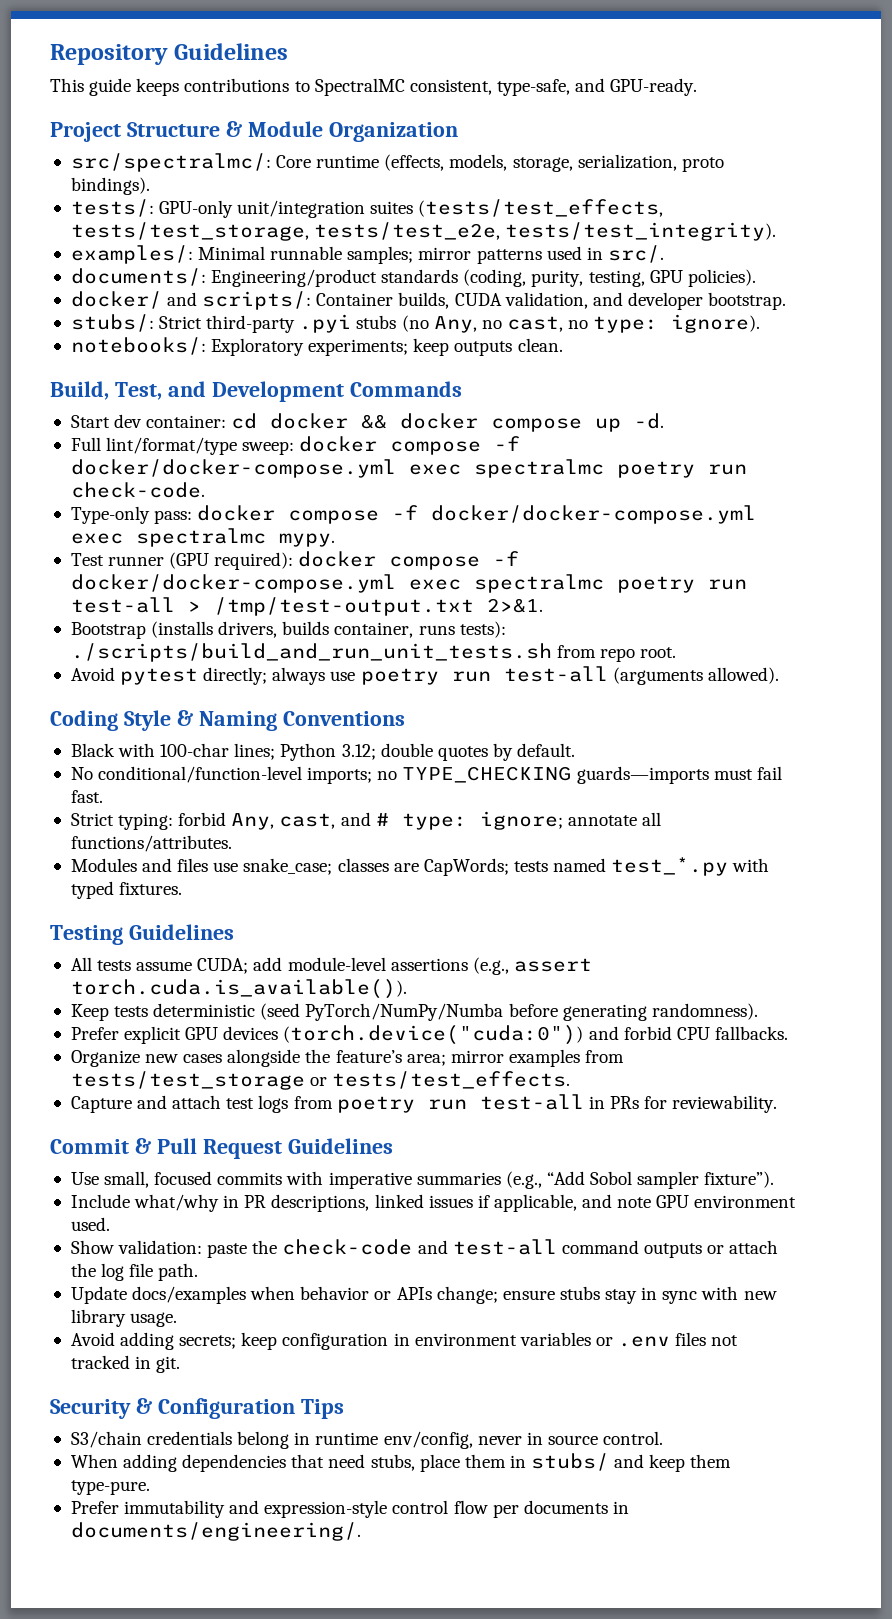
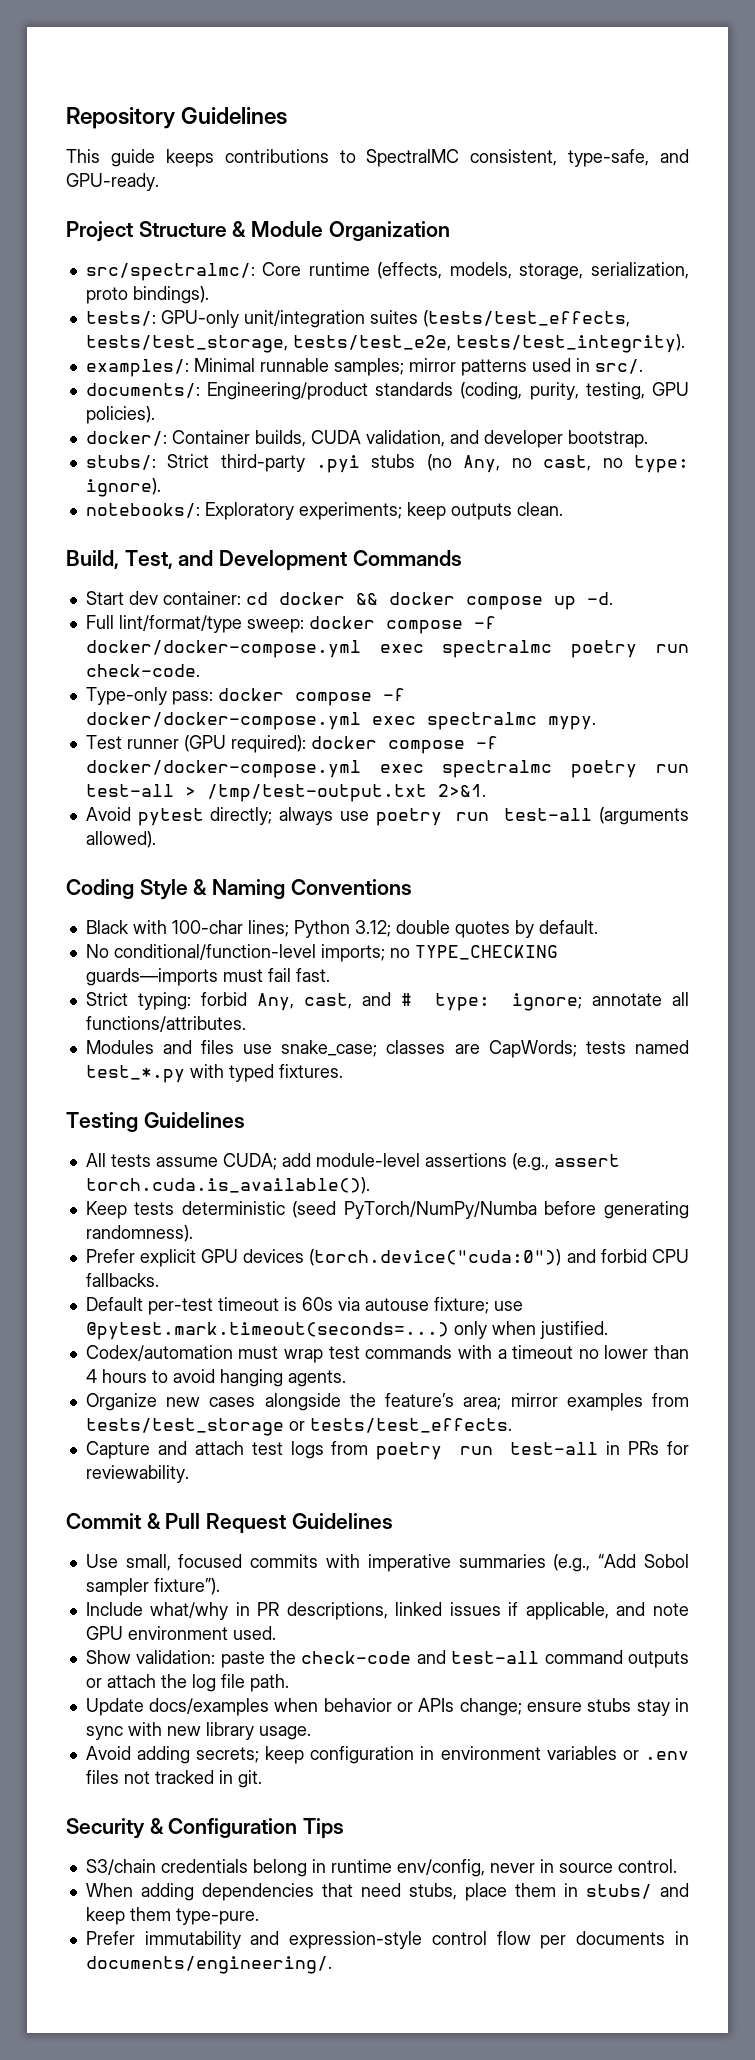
[70,291,312,310] docker/ and scripts/: -> [85,431,167,446] docker/:
[70,621,506,639] [70,643,677,662] // Bootstrap (installs drivers, builds container, runs tests): ./scripts/build_and_run_unit_tests.sh from repo root. -> (486, 790) none
(788, 1033) none -> [85,1297,523,1315] [85,1321,608,1340] [85,1345,689,1363] [85,1369,346,1387] // Default per-test timeout is 60s via autouse fixture; use @pytest.mark.timeout(seconds=...) only when justified. // Codex/automation must wrap test commands with a timeout no lower than 4 hours to avoid hanging agents.

